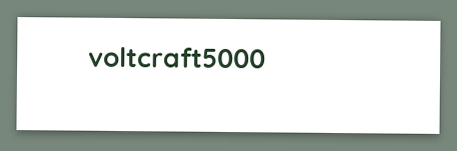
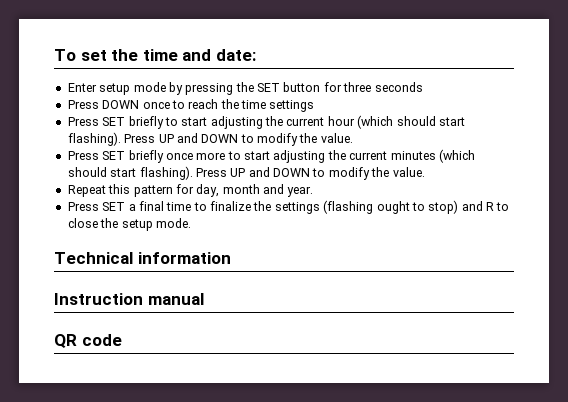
[88,46,266,69] voltcraft5000 -> [54,49,256,61] [67,82,423,95] [67,99,315,112] [67,115,465,129] [67,132,353,146] [67,149,475,163] [67,166,425,180] [67,184,314,197] [67,200,510,214] [67,218,191,231] [54,252,231,264] [54,293,204,305] [54,334,122,348] To set the time and date: // Enter setup mode by pressing the SET button for three seconds // Press DOWN once to reach the time settings // Press SET briefly to start adjusting the current hour (which should start flashing). Press UP and DOWN to modify the value. // Press SET briefly once more to start adjusting the current minutes (which should start flashing). Press UP and DOWN to modify the value. // Repeat this pattern for day, month and year. // Press SET a final time to finalize the settings (flashing ought to stop) and R to close the setup mode. // Technical information // Instruction manual // QR code

